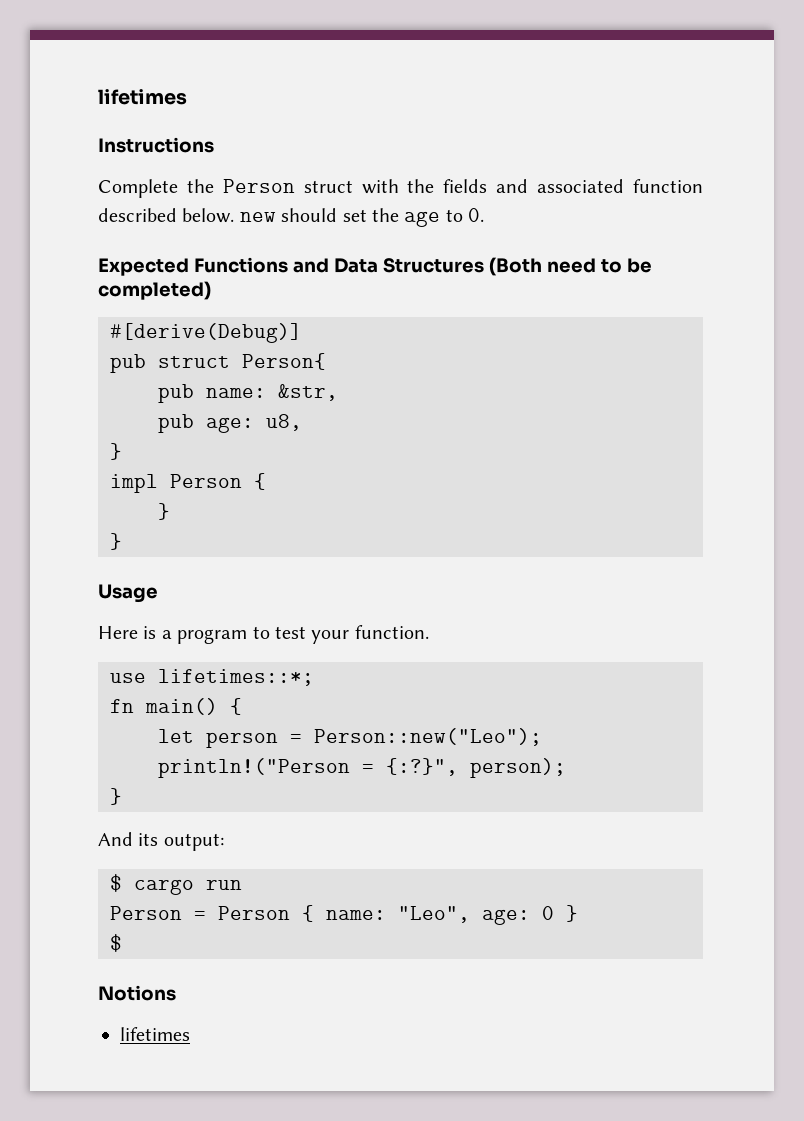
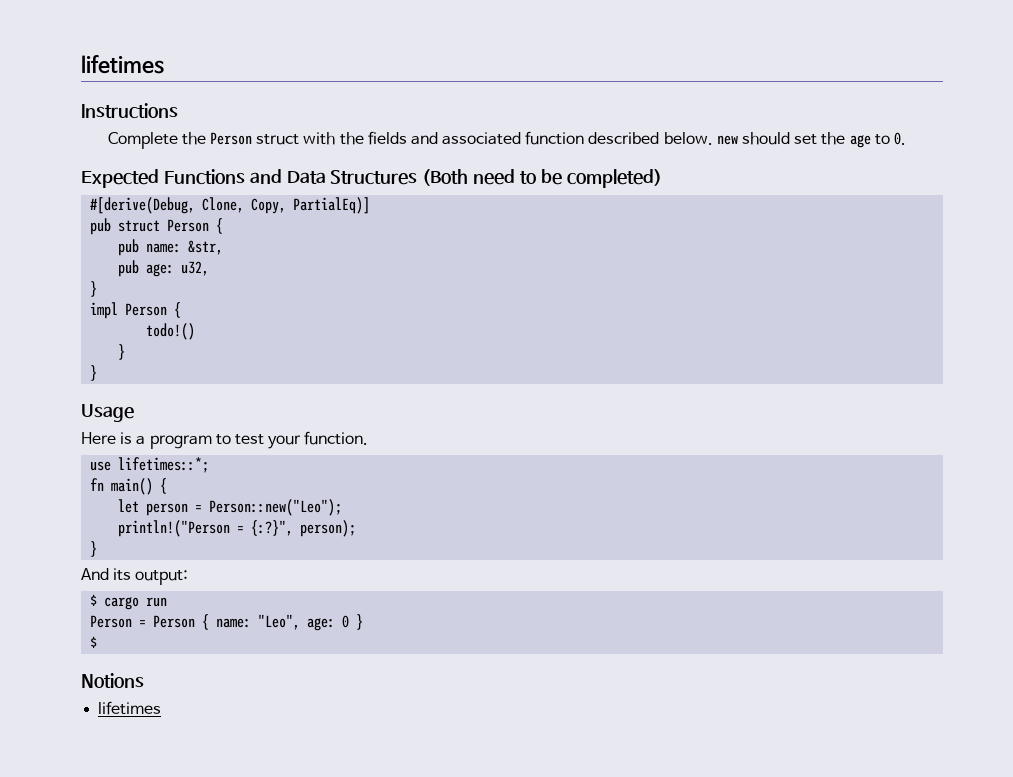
[110,323,302,343] #[derive(Debug)] -> [90,197,371,214] #[derive(Debug, Clone, Copy, PartialEq)]
[242,353,326,370] Person{ -> [167,218,224,234] Person {
[266,414,302,431] u8, -> [181,261,210,276] u32,
(266, 481) none -> [146,323,196,340] // todo!()

